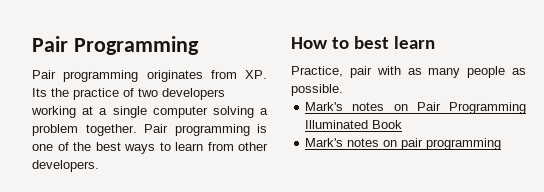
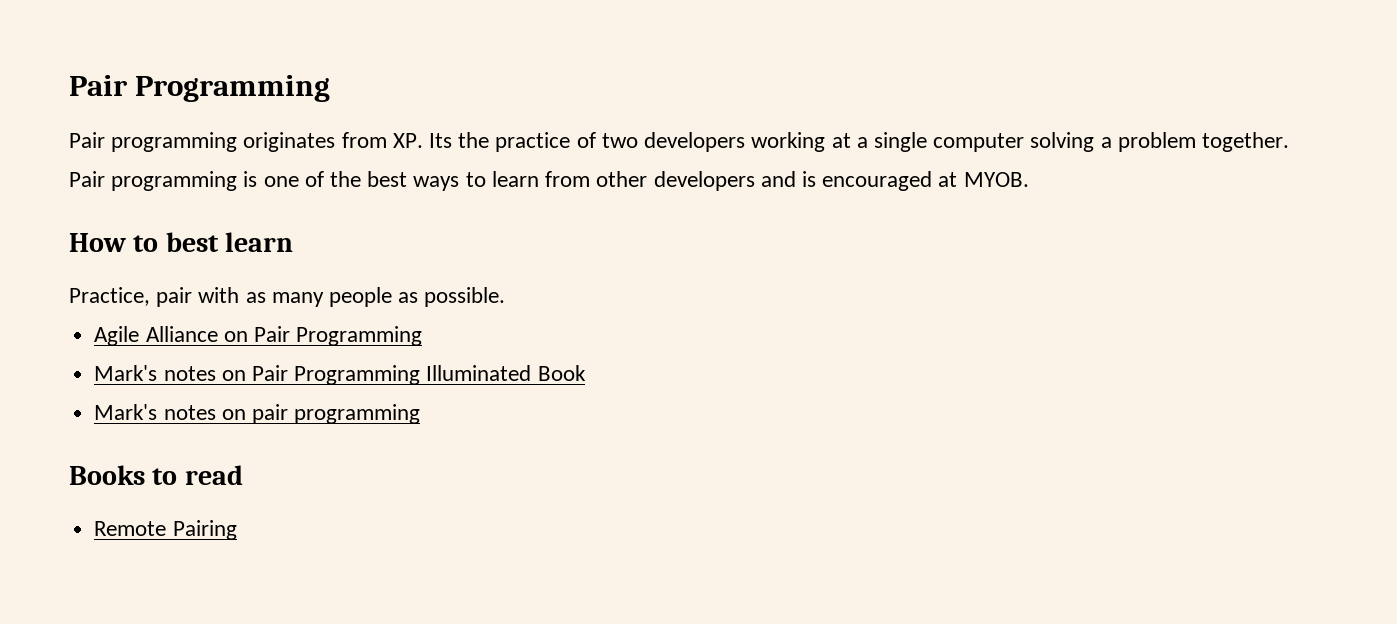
[32,160,99,172] developers. -> [653,171,1029,191] developers and is encouraged at MYOB.
(343, 90) none -> [94,326,423,346] // Agile Alliance on Pair Programming
(502, 144) none -> [69,465,243,485] [94,520,237,540] // Books to read // Remote Pairing

